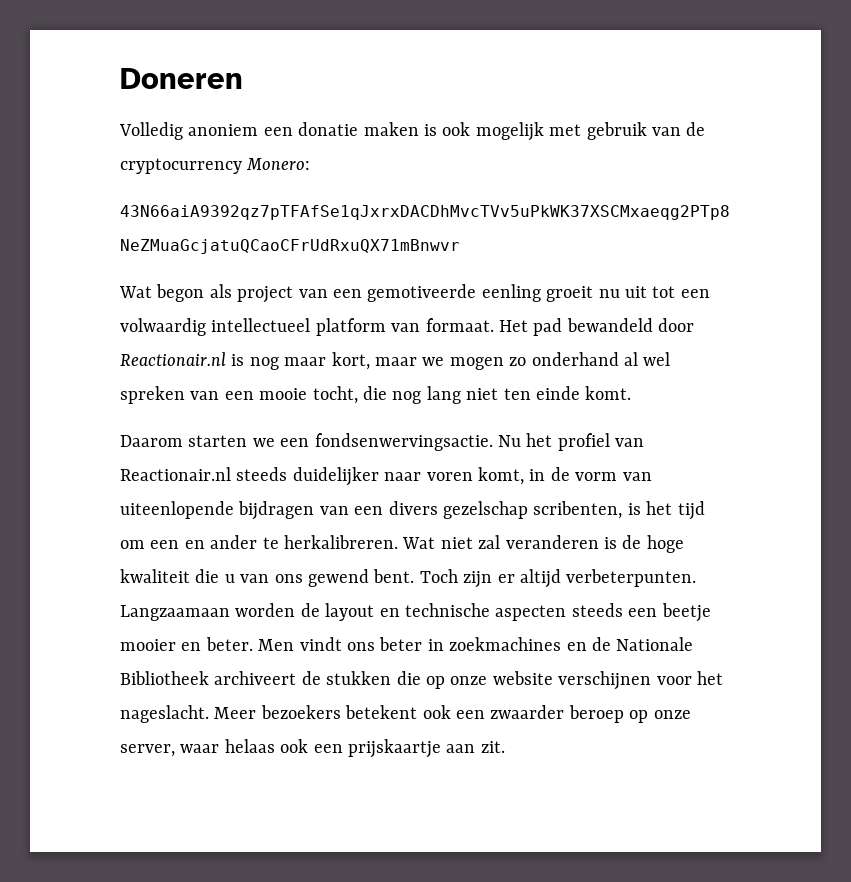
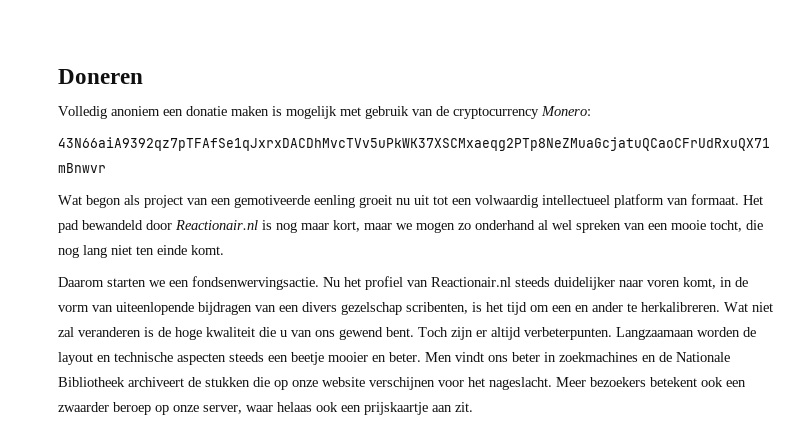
[442,122,471,136] ook -> (282, 111) none

